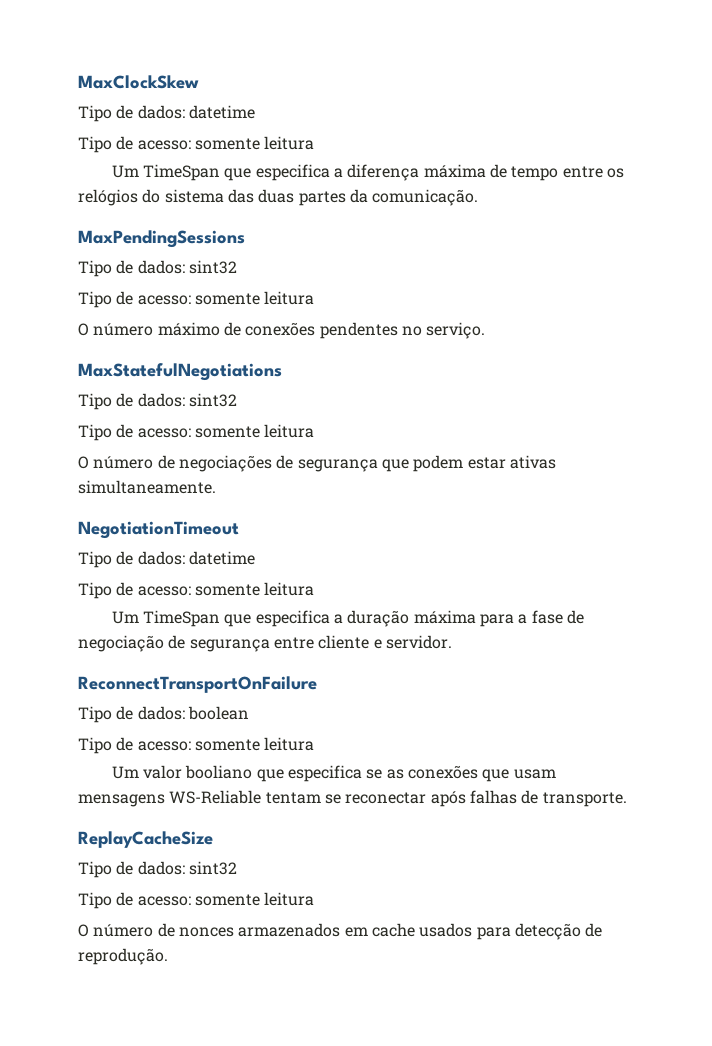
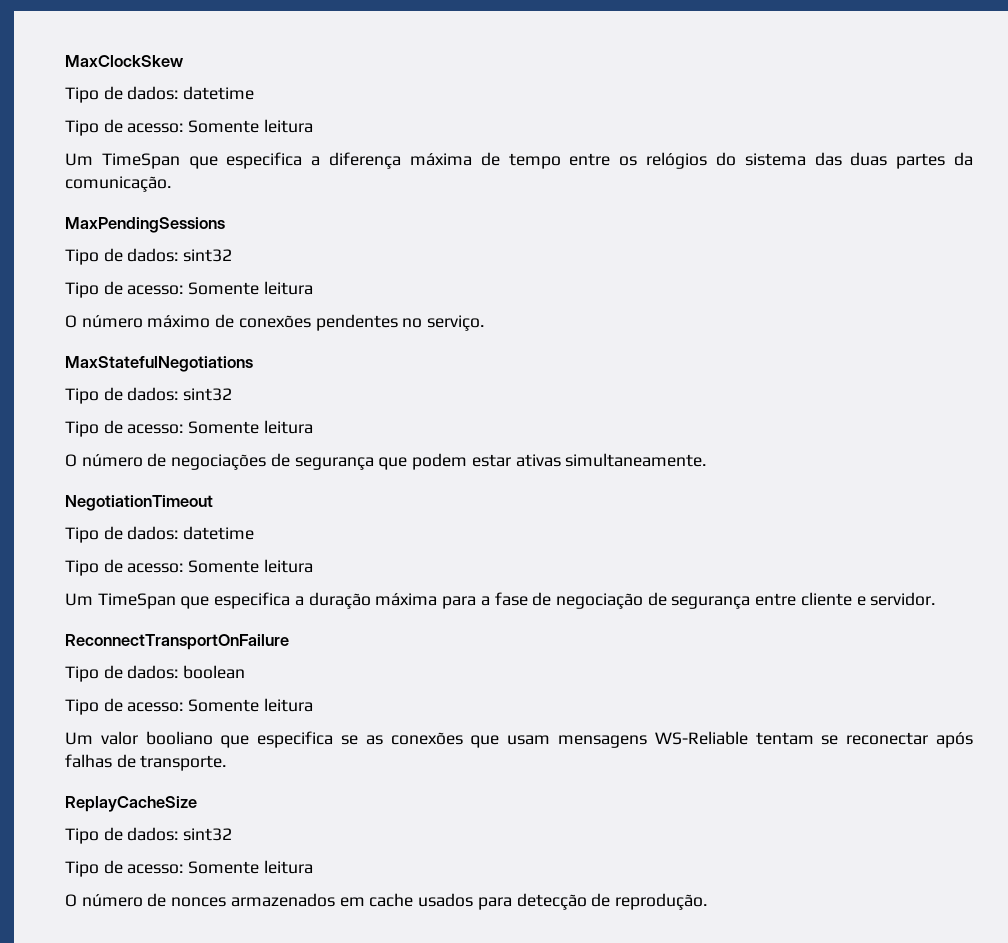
[194,138,260,150] somente -> [188,120,260,133] Somente
[194,293,260,305] somente -> [188,282,260,295] Somente
[194,426,260,438] somente -> [188,421,260,434] Somente
[194,584,260,596] somente -> [188,560,260,573] Somente
[194,739,260,751] somente -> [188,699,260,712] Somente
[194,894,260,906] somente -> [188,861,260,874] Somente

